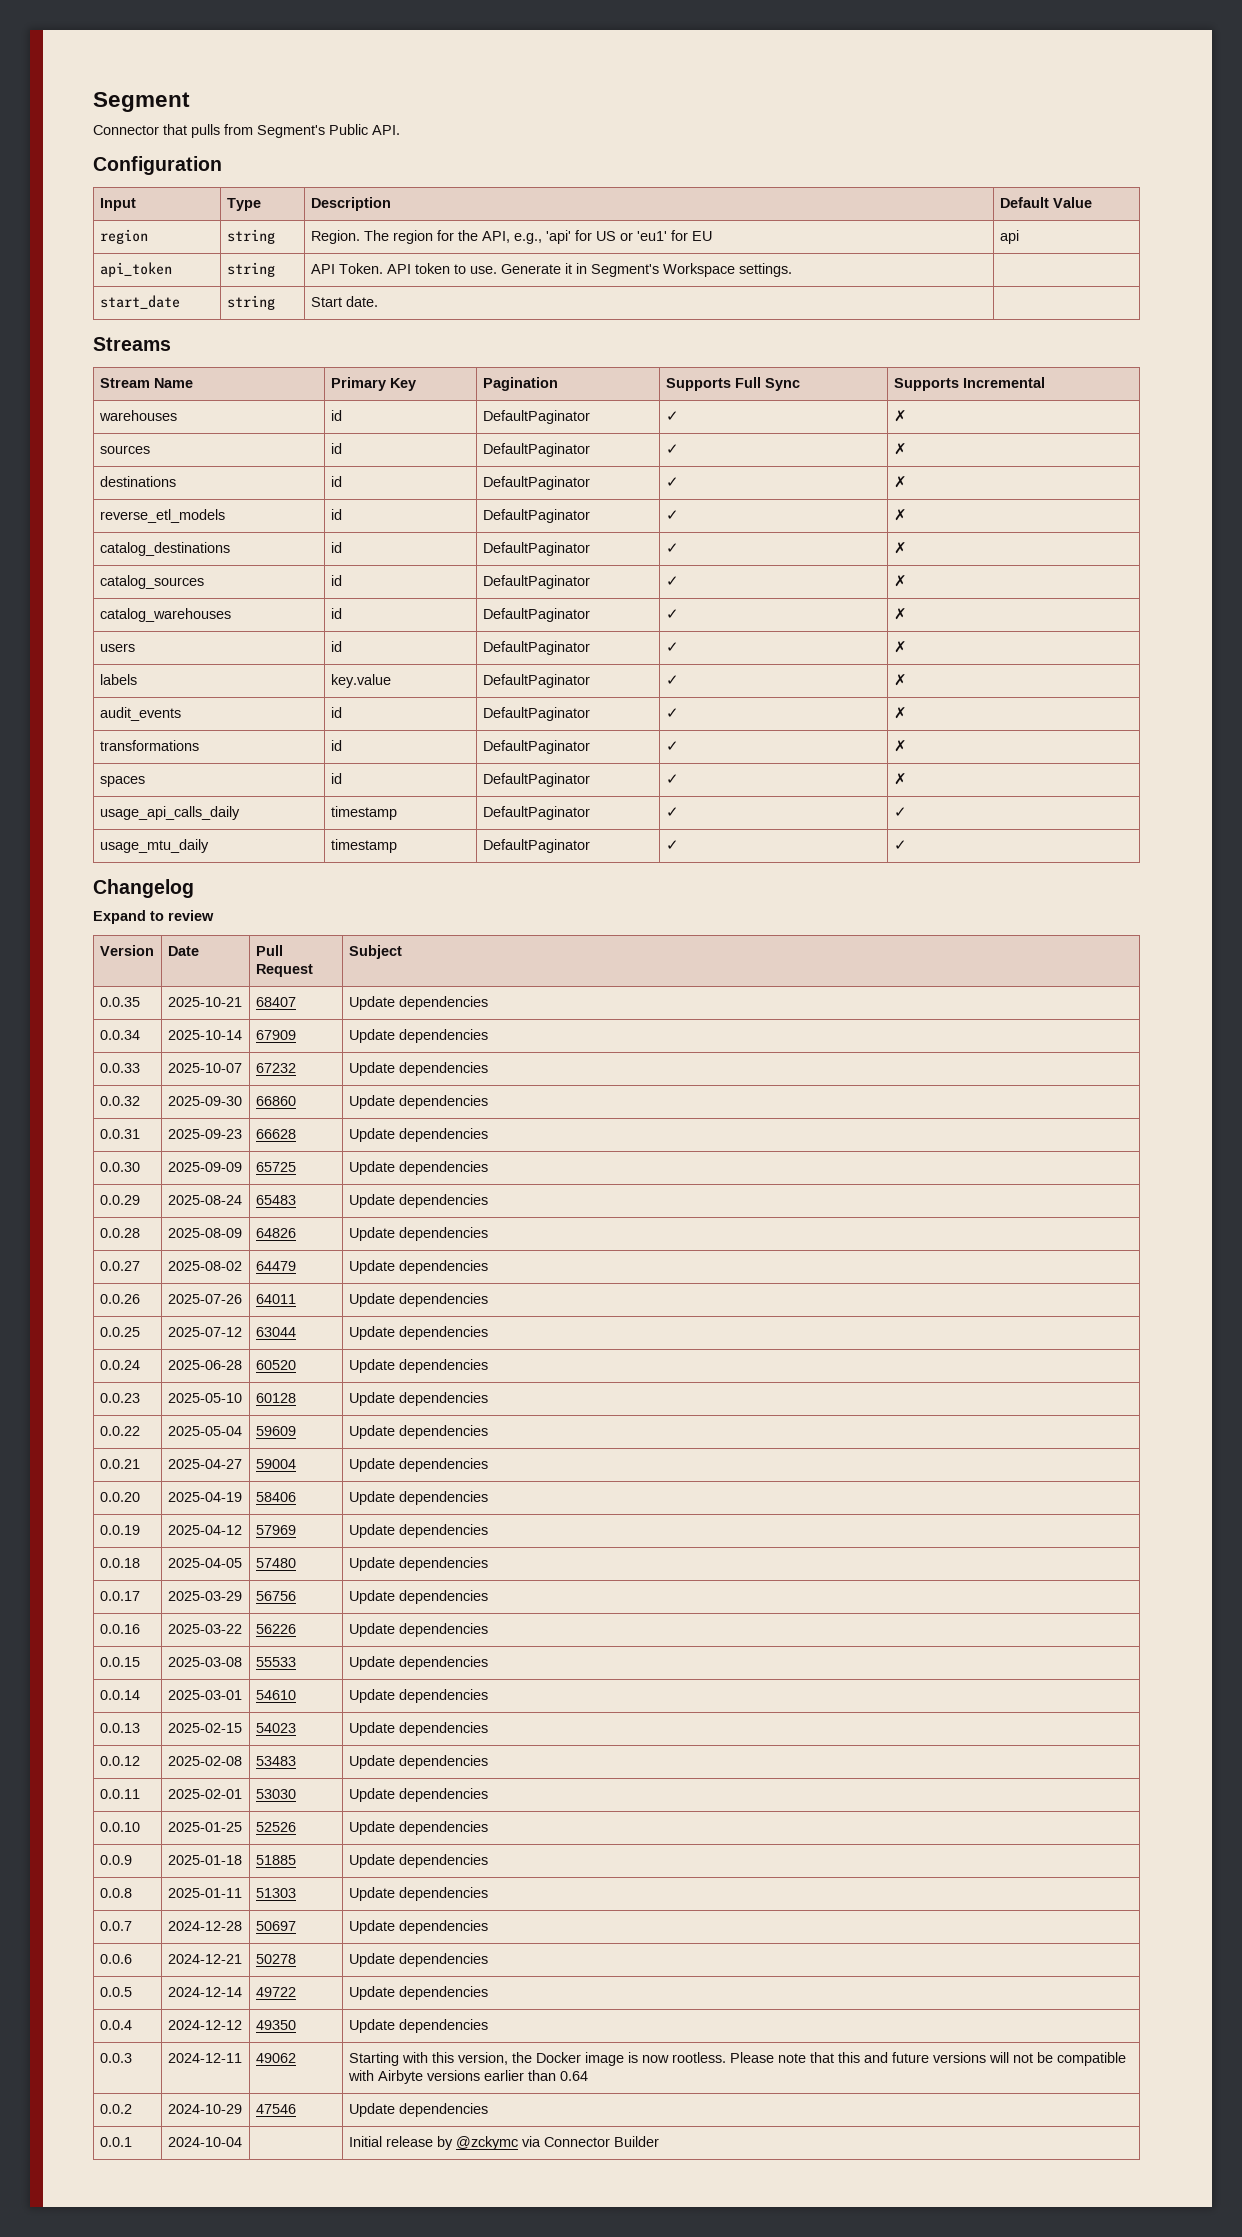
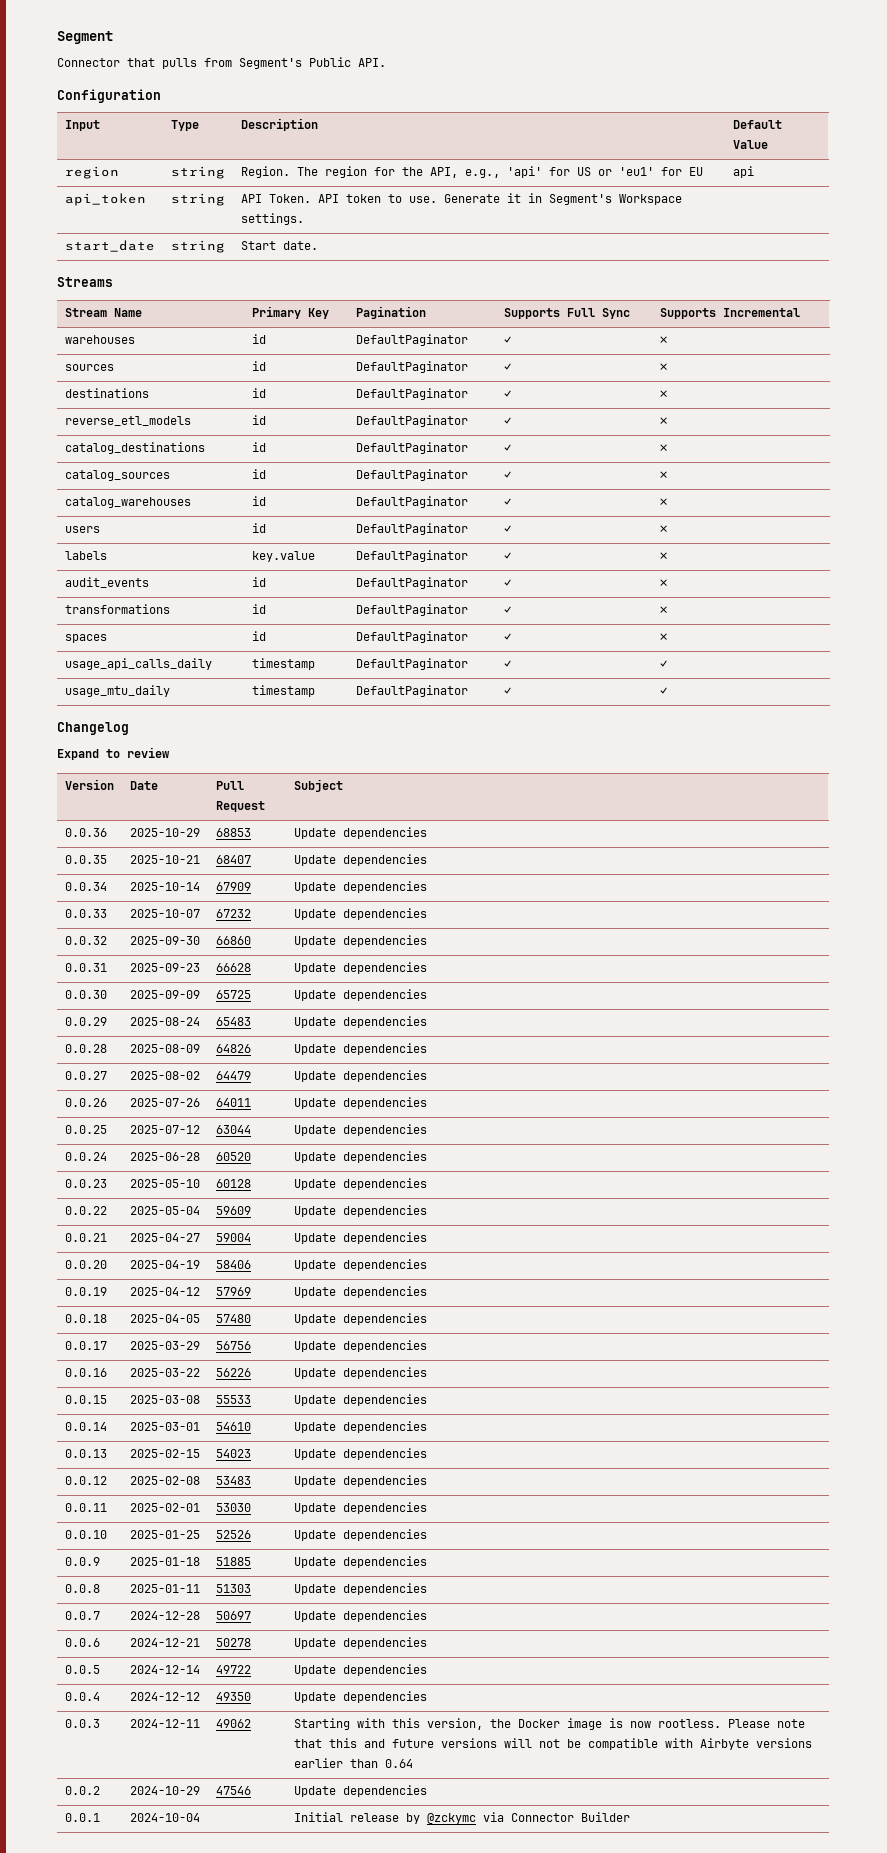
(402, 952) none -> [64,828,107,837] [129,828,200,837] [215,828,251,837] [293,827,427,839] // 0.0.36 | 2025-10-29 | 68853 | Update dependencies

